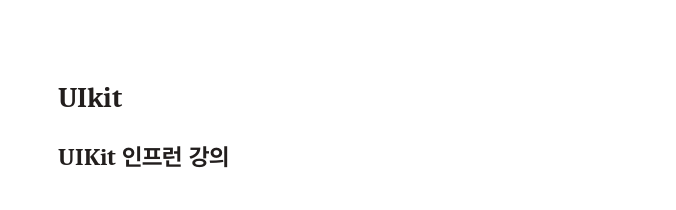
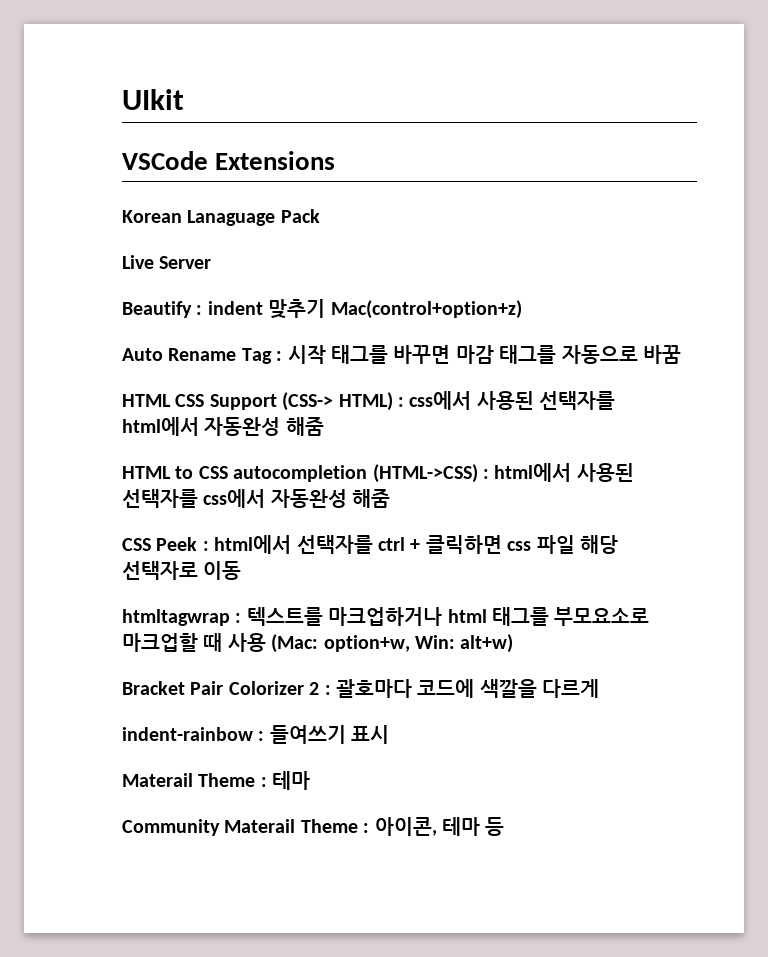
[58,146,229,168] UIKit 인프런 강의 -> [122,151,336,170] [122,209,320,226] [122,255,212,269] [122,299,522,319] [122,345,681,364] [122,391,616,411] [122,417,324,436] [122,463,634,483] [122,489,391,508] [122,535,618,554] [122,561,242,580] [122,607,650,626] [122,633,514,653] [122,679,600,698] [122,725,390,744] [122,771,311,790] [122,817,505,836] VSCode Extensions // Korean Lanaguage Pack // Live Server // Beautify : indent 맞추기 Mac(control+option+z) // Auto Rename Tag : 시작 태그를 바꾸면 마감 태그를 자동으로 바꿈 // HTML CSS Support (CSS-> HTML) : css에서 사용된 선택자를 html에서 자동완성 해줌 // HTML to CSS autocompletion (HTML->CSS) : html에서 사용된 선택자를 css에서 자동완성 해줌 // CSS Peek : html에서 선택자를 ctrl + 클릭하면 css 파일 해당 선택자로 이동 // htmltagwrap : 텍스트를 마크업하거나 html 태그를 부모요소로 마크업할 때 사용 (Mac: option+w, Win: alt+w) // Bracket Pair Colorizer 2 : 괄호마다 코드에 색깔을 다르게 // indent-rainbow : 들여쓰기 표시 // Materail Theme : 테마 // Community Materail Theme : 아이콘, 테마 등

